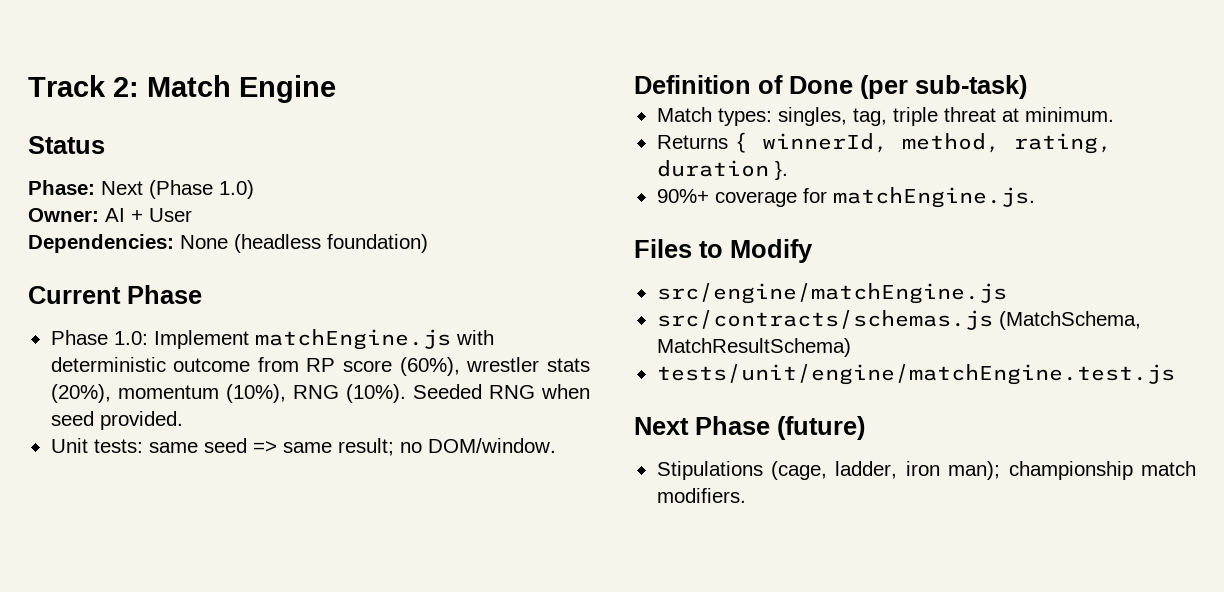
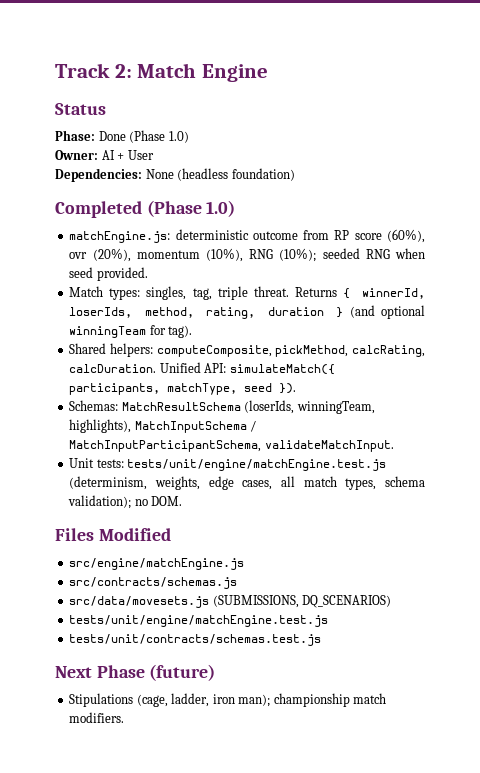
[101,181,143,195] Next -> [98,131,126,141] Done
[28,285,202,304] [50,329,494,350] Current Phase // Phase 1.0: Implement matchEngine.js with -> [55,200,236,218] [69,231,171,243] Completed (Phase 1.0) // matchEngine.js:
[466,357,591,372] wrestler stats -> [69,252,88,259] ovr
[345,384,482,403] (10%). Seeded -> [279,248,360,262] (10%); seeded
[50,438,556,456] [634,75,1027,99] // Unit tests: same seed => same result; no DOM/window. // Definition of Done (per sub-task) -> (148, 274) none
[943,107,1114,122] threat at minimum. // -> [253,286,289,297] threat.
(888, 143) none -> [69,307,133,318] loserIds,
[774,161,788,180] [656,187,1035,208] }. // 90%+ coverage for matchEngine.js. -> [336,305,425,319] [69,325,193,338] [69,343,425,357] [69,362,335,375] [69,383,297,395] [69,400,375,414] [69,419,257,433] [69,440,394,452] [69,458,387,471] [69,476,425,490] [68,495,183,509] } (and optional winningTeam for tag). // Shared helpers: computeComposite, pickMethod, calcRating, calcDuration. Unified API: simulateMatch({ participants, matchType, seed }). // Schemas: MatchResultSchema (loserIds, winningTeam, highlights), MatchInputSchema / MatchInputParticipantSchema, validateMatchInput. // Unit tests: tests/unit/engine/matchEngine.test.js (determinism, weights, edge cases, all match types, schema validation); no DOM.
[699,239,813,263] to Modify -> [98,528,171,541] Modified
[998,311,1141,330] [656,338,851,357] [656,364,1175,385] (MatchSchema, MatchResultSchema) // tests/unit/engine/matchEngine.test.js -> [69,595,392,608] [69,615,329,627] [69,634,322,646] // src/data/movesets.js (SUBMISSIONS, DQ_SCENARIOS) // tests/unit/engine/matchEngine.test.js // tests/unit/contracts/schemas.test.js

